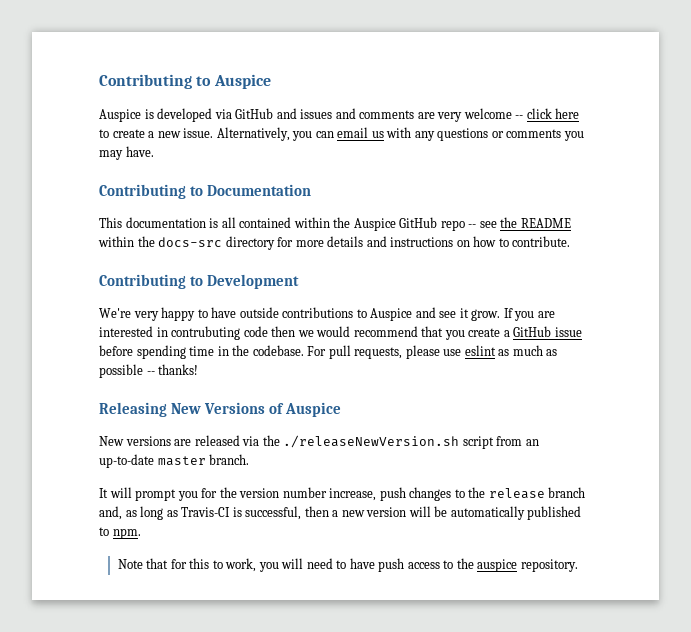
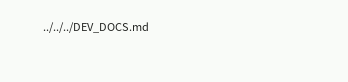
[99,74,271,89] [99,108,580,122] [99,127,584,141] [99,146,154,160] [99,184,311,199] [99,217,571,231] [98,236,571,250] [99,274,299,289] [99,307,555,321] [99,326,582,340] [99,345,558,359] [99,364,199,378] [99,402,341,417] [99,435,539,449] [99,454,250,468] [99,487,586,501] [99,506,582,520] [99,527,141,539] [117,558,578,572] Contributing to Auspice // Auspice is developed via GitHub and issues and comments are very welcome -- click here to create a new issue. Alternatively, you can email us with any questions or comments you may have. // Contributing to Documentation // This documentation is all contained within the Auspice GitHub repo -- see the README within the docs-src directory for more details and instructions on how to contribute. // Contributing to Development // We're very happy to have outside contributions to Auspice and see it grow. If you are interested in contrubuting code then we would recommend that you create a GitHub issue before spending time in the codebase. For pull requests, please use eslint as much as possible -- thanks! // Releasing New Versions of Auspice // New versions are released via the ./releaseNewVersion.sh script from an up-to-date master branch. // It will prompt you for the version number increase, push changes to the release branch and, as long as Travis-CI is successful, then a new version will be automatically published to npm. // Note that for this to work, you will need to have push access to the auspice repository. -> [43,22,149,33] ../../../DEV_DOCS.md

